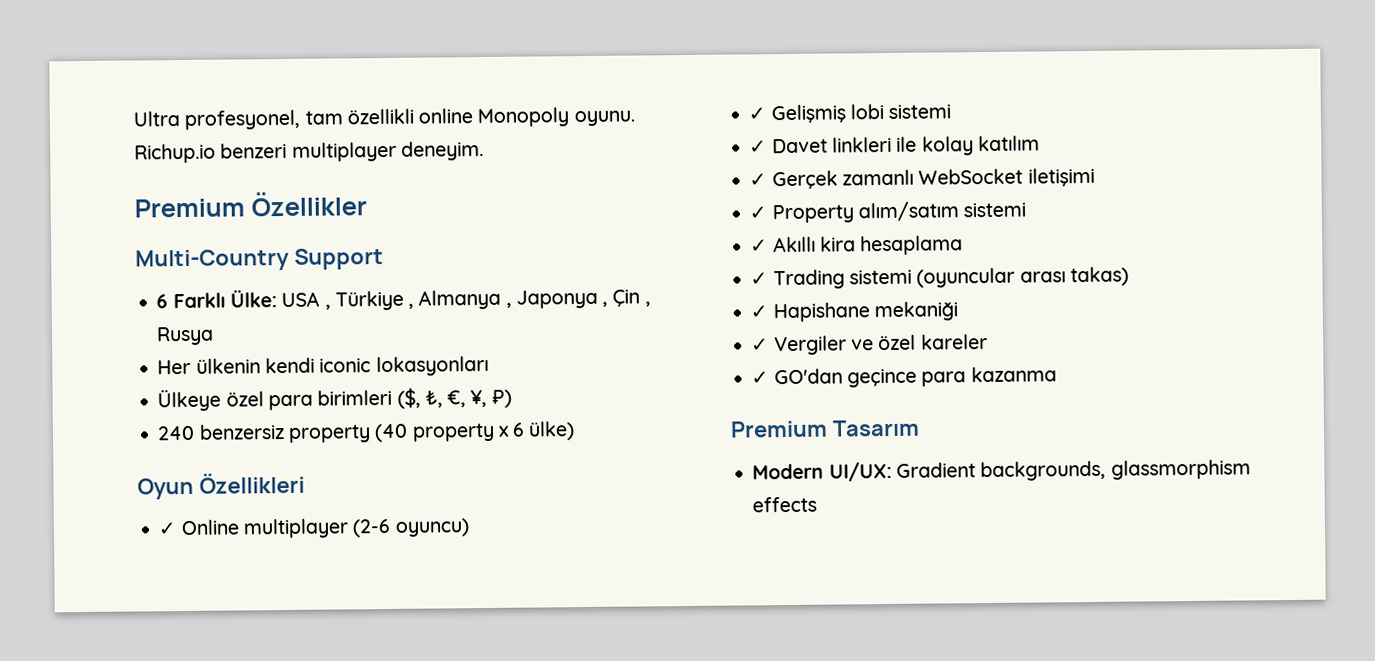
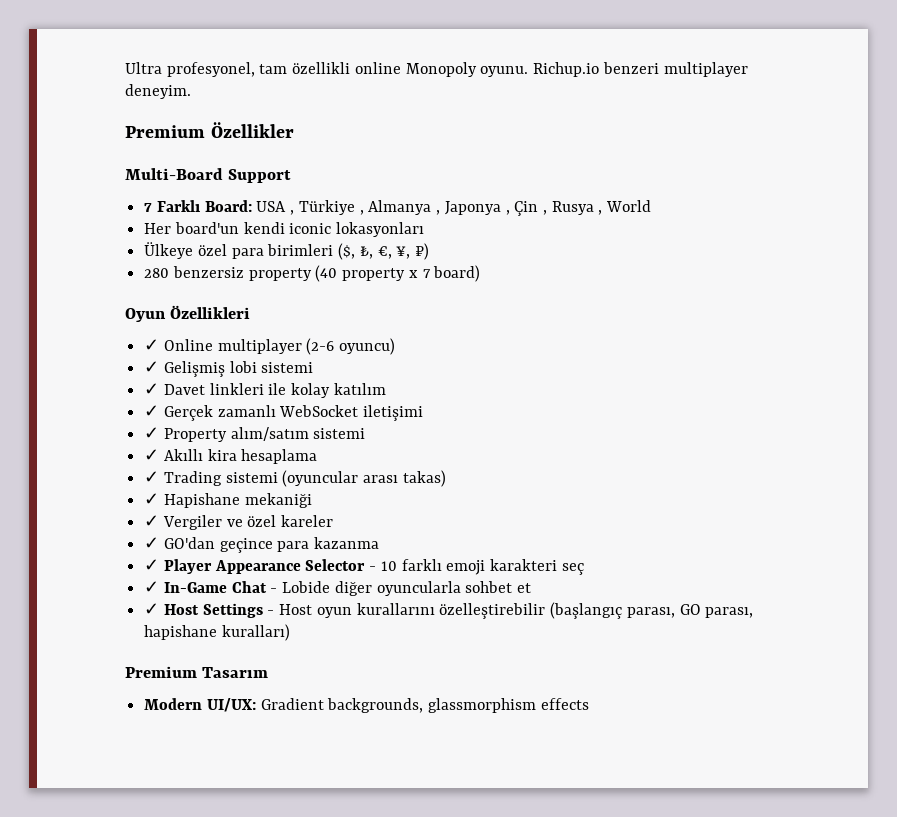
[135,248,290,272] Multi-Country -> [125,168,223,180] Multi-Board
[156,289,277,309] 6 Farklı Ülke: -> [144,200,252,212] 7 Farklı Board:
(215, 336) none -> [598,200,652,215] , World
[195,358,261,374] ülkenin -> [174,222,239,234] board'un
[157,425,196,441] 240 -> [144,268,170,278] 280
[512,421,576,441] 6 ülke) -> [422,265,481,282] 7 board)
(1057, 374) none -> [144,559,584,575] [144,581,532,596] [144,602,754,619] [144,624,290,641] // ✓ Player Appearance Selector - 10 farklı emoji karakteri seç // ✓ In-Game Chat - Lobide diğer oyuncularla sohbet et // ✓ Host Settings - Host oyun kurallarını özelleştirebilir (başlangıç parası, GO parası, hapishane kuralları)

